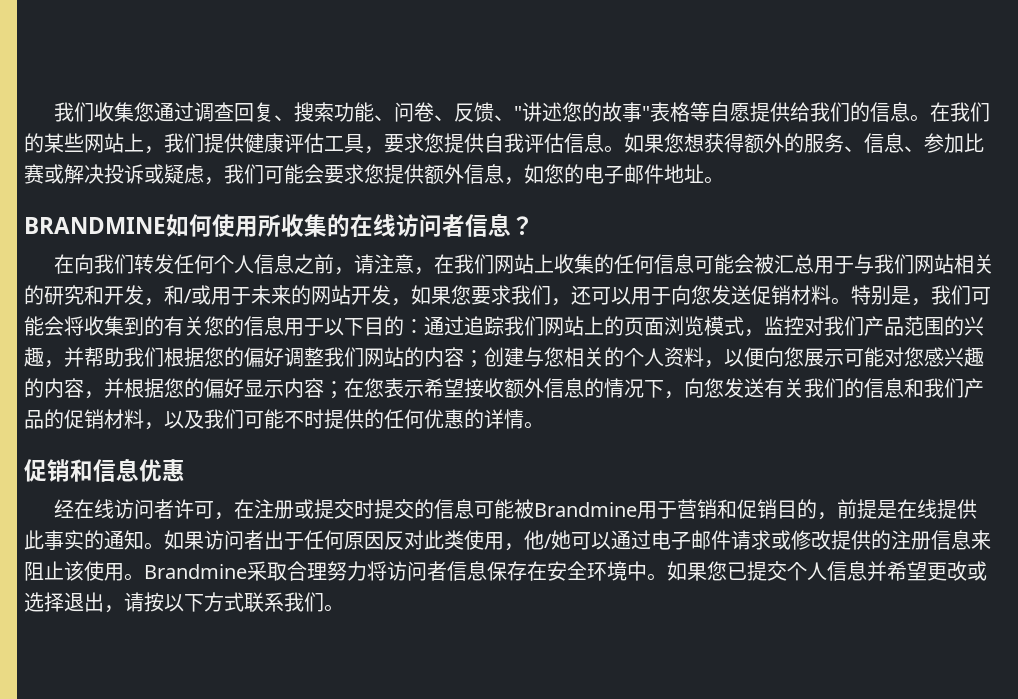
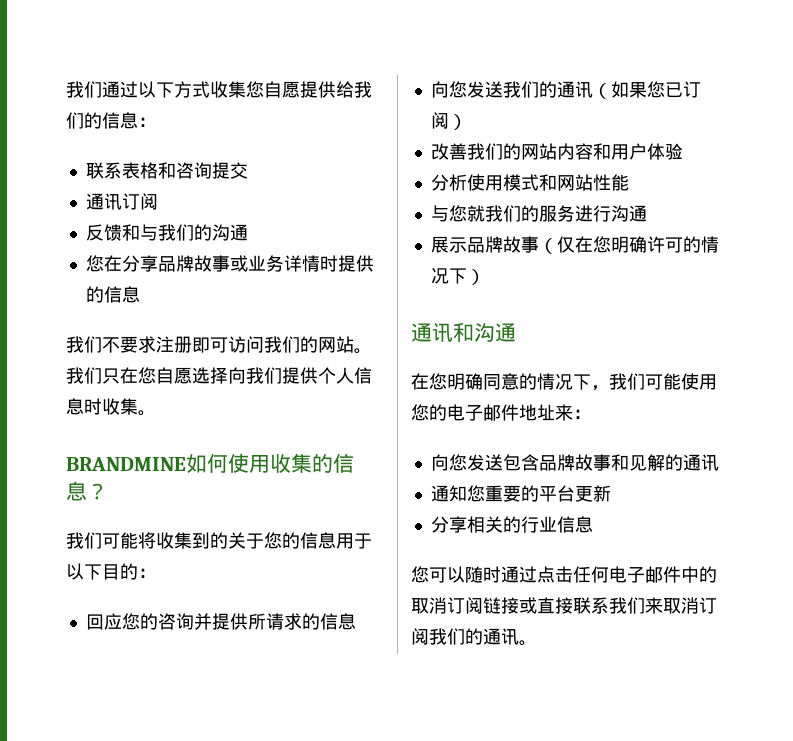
[53,102,710,122] 我们收集您通过调查回复、搜索功能、问卷、反馈、"讲述您的故事"表格等 -> [66,81,264,98] 我们通过以下方式收集您
[909,102,990,122] [24,133,984,154] [24,164,724,185] [24,213,534,237] [53,254,994,275] [24,285,991,306] [24,316,64,336] 。在我们的某些网站上，我们提供健康评估工具，要求您提供自我评估信息。如果您想获得额外的服务、信息、参加比赛或解决投诉或疑虑，我们可能会要求您提供额外信息，如您的电子邮件地址。 // BRANDMINE如何使用所收集的在线访问者信息？ // 在向我们转发任何个人信息之前，请注意，在我们网站上收集的任何信息可能会被汇总用于与我们网站相关的研究和开发，和/或用于未来的网站开发，如果您要求我们，还可以用于向您发送促销材料。特别是，我们可能会 -> [138,117,156,127] [85,162,248,179] [85,193,158,210] [85,224,248,241] [85,255,374,272] [85,286,140,303] [66,336,372,354] [66,367,372,384] [66,398,156,416] [66,453,354,473] [66,481,108,501] [66,532,138,549] ： // 联系表格和咨询提交 // 通讯订阅 // 反馈和与我们的沟通 // 您在分享品牌故事或业务详情时提供的信息 // 我们不要求注册即可访问我们的网站。我们只在您自愿选择向我们提供个人信息时收集。 // BRANDMINE如何使用收集的信息？ // 我们可能
[164,316,204,336] 有关 -> [228,532,264,549] 关于
[424,316,984,337] [24,347,984,368] [24,378,984,399] [24,409,544,430] [24,458,185,482] [53,499,977,520] [24,530,991,551] [24,561,987,581] [24,592,324,613] 通过追踪我们网站上的页面浏览模式，监控对我们产品范围的兴趣，并帮助我们根据您的偏好调整我们网站的内容；创建与您相关的个人资料，以便向您展示可能对您感兴趣的内容，并根据您的偏好显示内容；在您表示希望接收额外信息的情况下，向您发送有关我们的信息和我们产品的促销材料，以及我们可能不时提供的任何优惠的详情。 // 促销和信息优惠 // 经在线访问者许可，在注册或提交时提交的信息可能被Brandmine用于营销和促销目的，前提是在线提供此事实的通知。如果访问者出于任何原因反对此类使用，他/她可以通过电子邮件请求或修改提供的注册信息来阻止该使用。Brandmine采取合理努力将访问者信息保存在安全环境中。如果您已提交个人信息并希望更改或选择退出，请按以下方式联系我们 -> [85,613,356,630] [430,81,701,99] [430,112,467,130] [430,143,683,160] [430,174,629,191] [430,205,647,222] [430,236,719,254] [430,267,485,285] [411,322,516,342] [411,373,717,391] [411,404,591,421] [430,454,719,471] [430,485,611,502] [430,516,593,533] [411,566,717,583] [411,597,717,614] [411,628,519,645] // 回应您的咨询并提供所请求的信息 // 向您发送我们的通讯（如果您已订阅） // 改善我们的网站内容和用户体验 // 分析使用模式和网站性能 // 与您就我们的服务进行沟通 // 展示品牌故事（仅在您明确许可的情况下） // 通讯和沟通 // 在您明确同意的情况下，我们可能使用您的电子邮件地址来： // 向您发送包含品牌故事和见解的通讯 // 通知您重要的平台更新 // 分享相关的行业信息 // 您可以随时通过点击任何电子邮件中的取消订阅链接或直接联系我们来取消订阅我们的通讯

